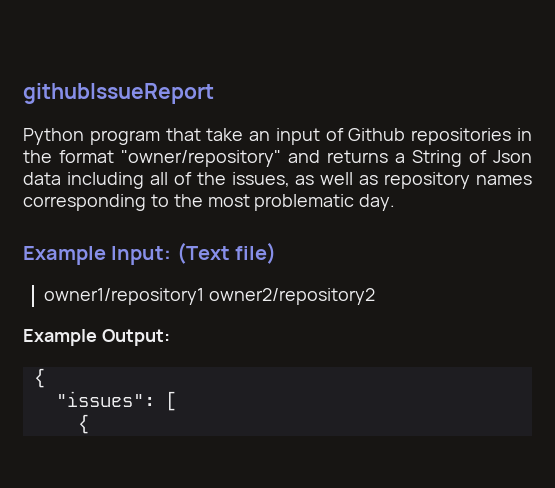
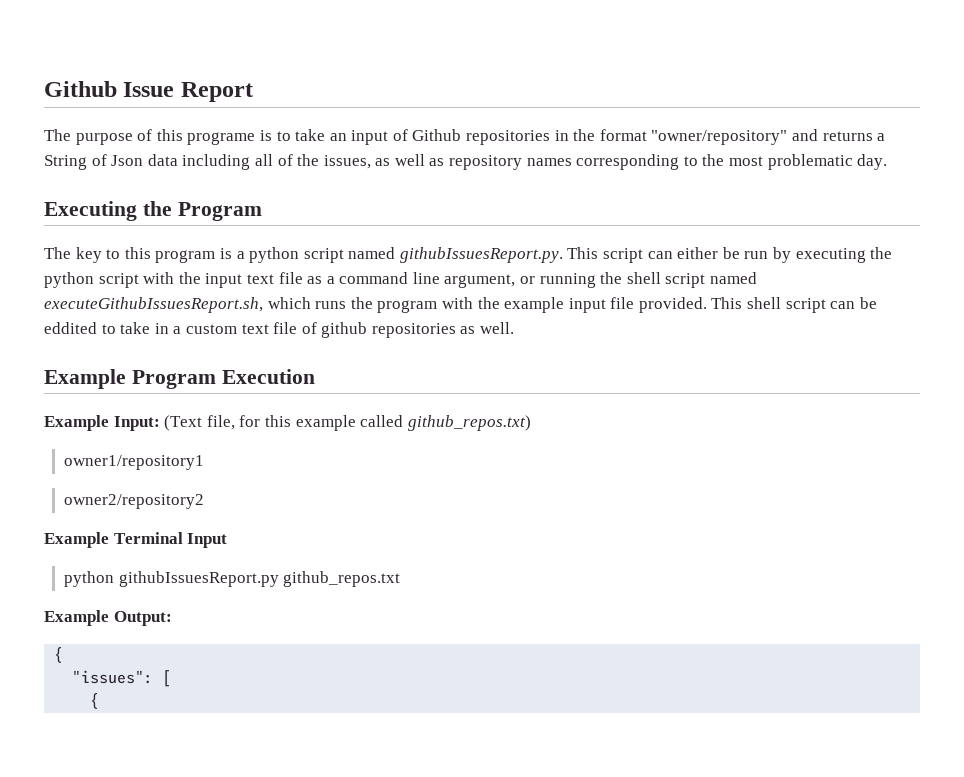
[23,83,214,104] [23,128,201,145] githubIssueReport // Python program that -> [44,81,253,102] [44,129,291,145] Github Issue Report // The purpose of this programe is to
[23,242,277,265] Example Input: (Text file) -> [44,201,262,221] [44,247,893,263] [44,272,758,288] [44,297,877,313] [44,322,515,338] [44,369,315,389] [44,415,531,431] Executing the Program // The key to this program is a python script named githubIssuesReport.py. This script can either be run by executing the python script with the input text file as a command line argument, or running the shell script named executeGithubIssuesReport.sh, which runs the program with the example input file provided. This shell script can be eddited to take in a custom text file of github repositories as well. // Example Program Execution // Example Input: (Text file, for this example called github_repos.txt)
(205, 296) none -> (205, 462) //
(376, 296) none -> [44,532,228,548] [64,571,401,587] // Example Terminal Input // python githubIssuesReport.py github_repos.txt

